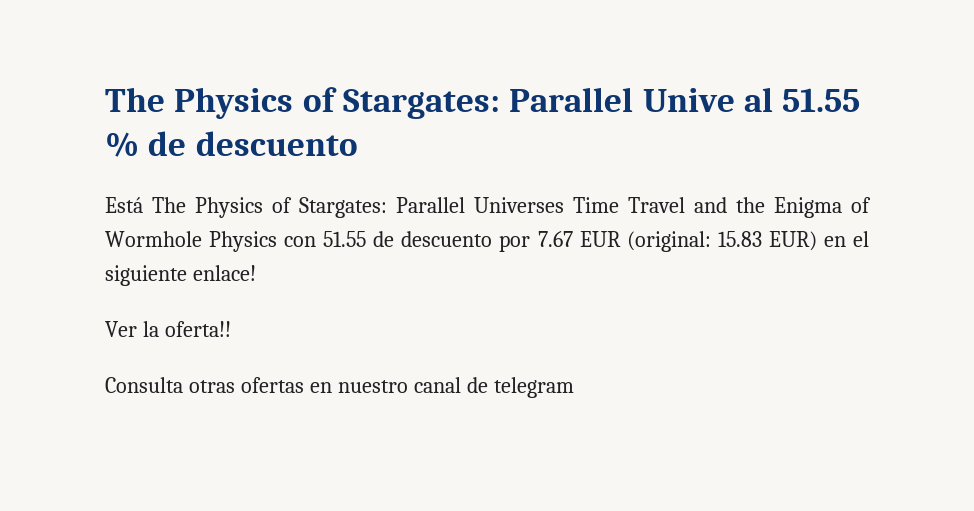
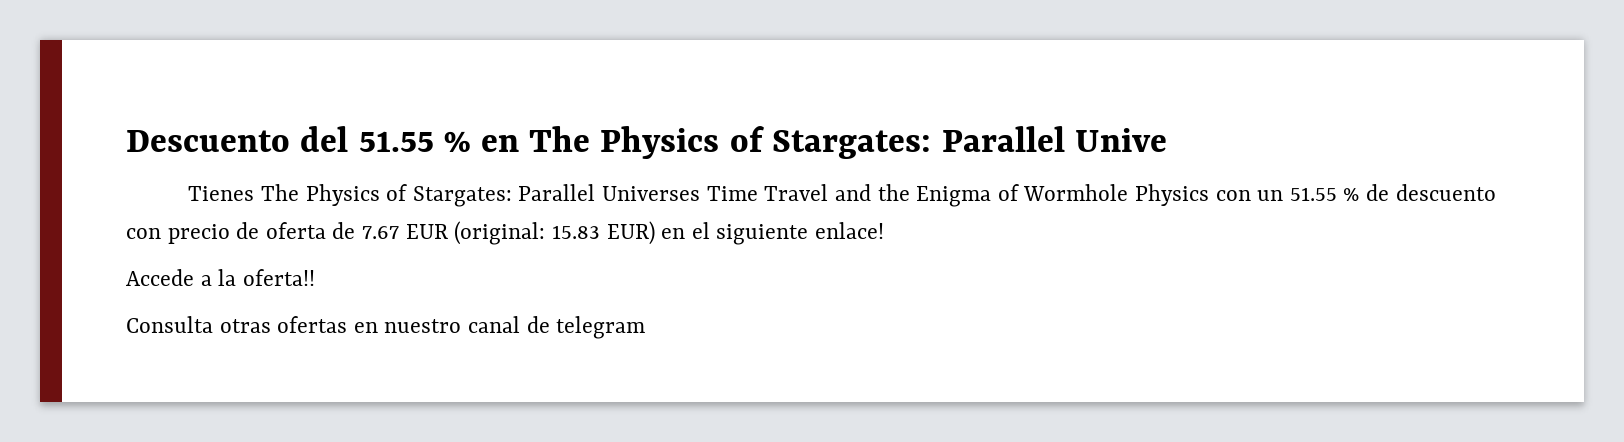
(105, 99) none -> [126,126,519,152] Descuento del 51.55 % en
[743,87,861,112] [105,131,358,157] [105,197,143,213] al 51.55 % de descuento // Está -> [188,186,255,201] // Tienes
[323,231,531,252] 51.55 de descuento por -> [1257,184,1496,201] [126,222,356,244] un 51.55 % de descuento con precio de oferta de
[105,321,137,337] Ver -> [126,269,212,286] Accede a

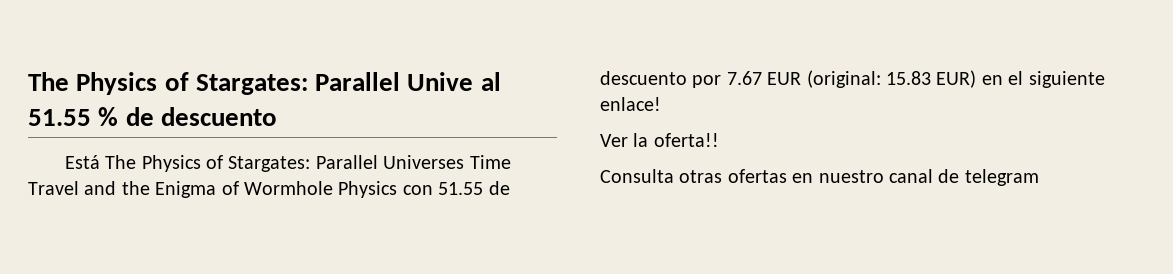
[126,126,519,152] Descuento del 51.55 % en -> (28, 81) none
[188,186,255,201] // Tienes -> [480,72,501,91] [28,107,277,126] [64,155,100,169] al 51.55 % de descuento // Está
[1257,184,1496,201] [126,222,356,244] un 51.55 % de descuento con precio de oferta de -> [438,181,510,195] [600,71,722,88] 51.55 de descuento por
[126,269,212,286] Accede a -> [600,134,628,147] Ver

